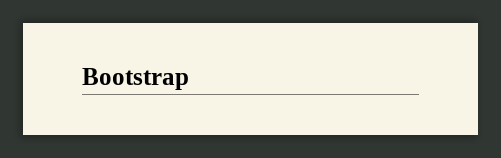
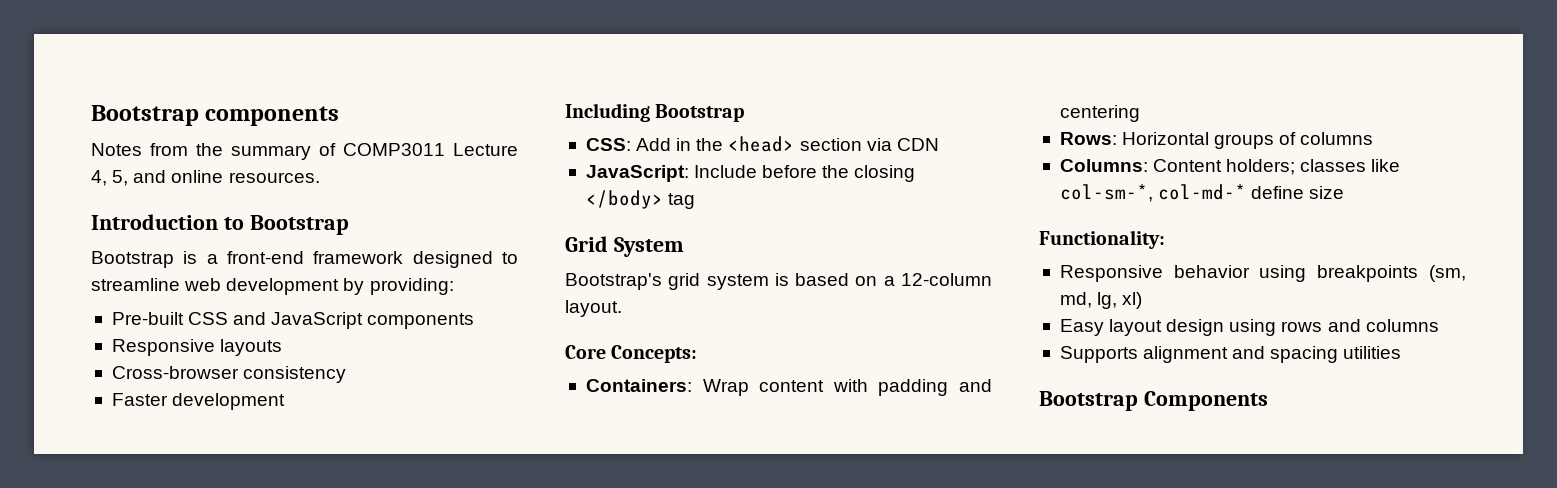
[82,68,189,90] Bootstrap -> [91,105,340,126] [91,143,518,160] [91,170,320,186] [91,214,349,235] [91,251,518,268] [91,278,454,295] [111,312,475,329] [111,339,283,356] [111,366,347,383] [111,393,286,410] [565,103,745,122] [585,136,939,152] [585,165,916,182] [585,190,696,209] [565,236,684,257] [565,273,992,290] [565,300,622,317] [565,345,698,363] [585,379,992,396] [1059,105,1140,122] [1059,132,1374,149] [1059,159,1401,175] [1059,184,1345,202] [1039,230,1165,249] [1059,265,1466,282] [1059,292,1143,309] [1059,319,1439,336] [1059,346,1402,363] [1039,391,1268,411] Bootstrap components // Notes from the summary of COMP3011 Lecture 4, 5, and online resources. // Introduction to Bootstrap // Bootstrap is a front-end framework designed to streamline web development by providing: // Pre-built CSS and JavaScript components // Responsive layouts // Cross-browser consistency // Faster development // Including Bootstrap // CSS: Add in the <head> section via CDN // JavaScript: Include before the closing </body> tag // Grid System // Bootstrap's grid system is based on a 12-column layout. // Core Concepts: // Containers: Wrap content with padding and centering // Rows: Horizontal groups of columns // Columns: Content holders; classes like col-sm-*, col-md-* define size // Functionality: // Responsive behavior using breakpoints (sm, md, lg, xl) // Easy layout design using rows and columns // Supports alignment and spacing utilities // Bootstrap Components

